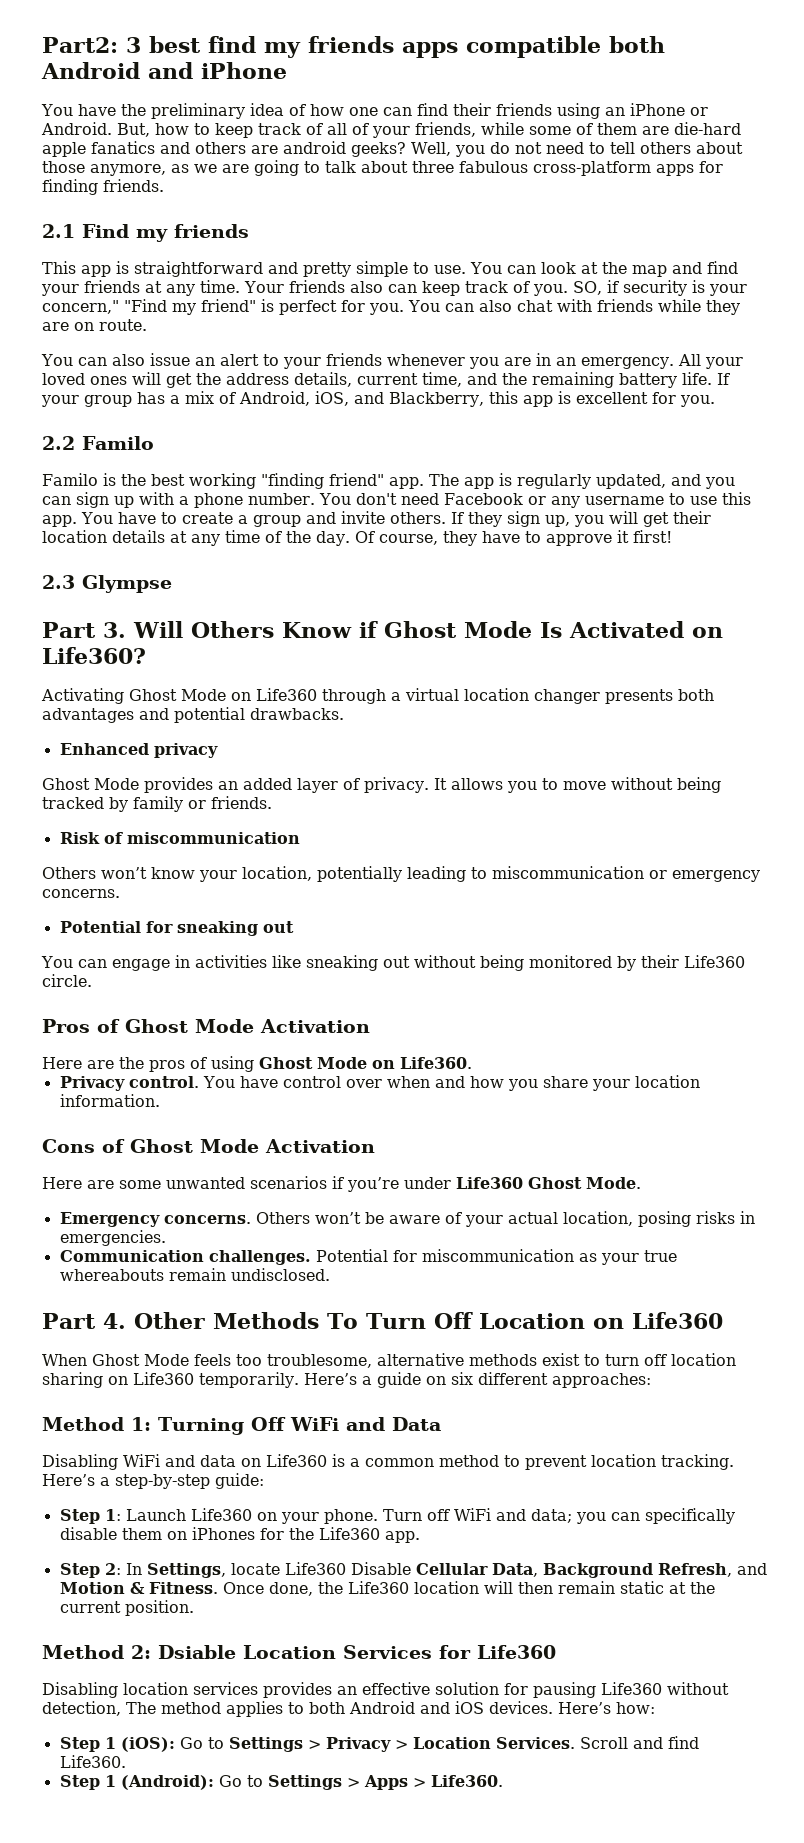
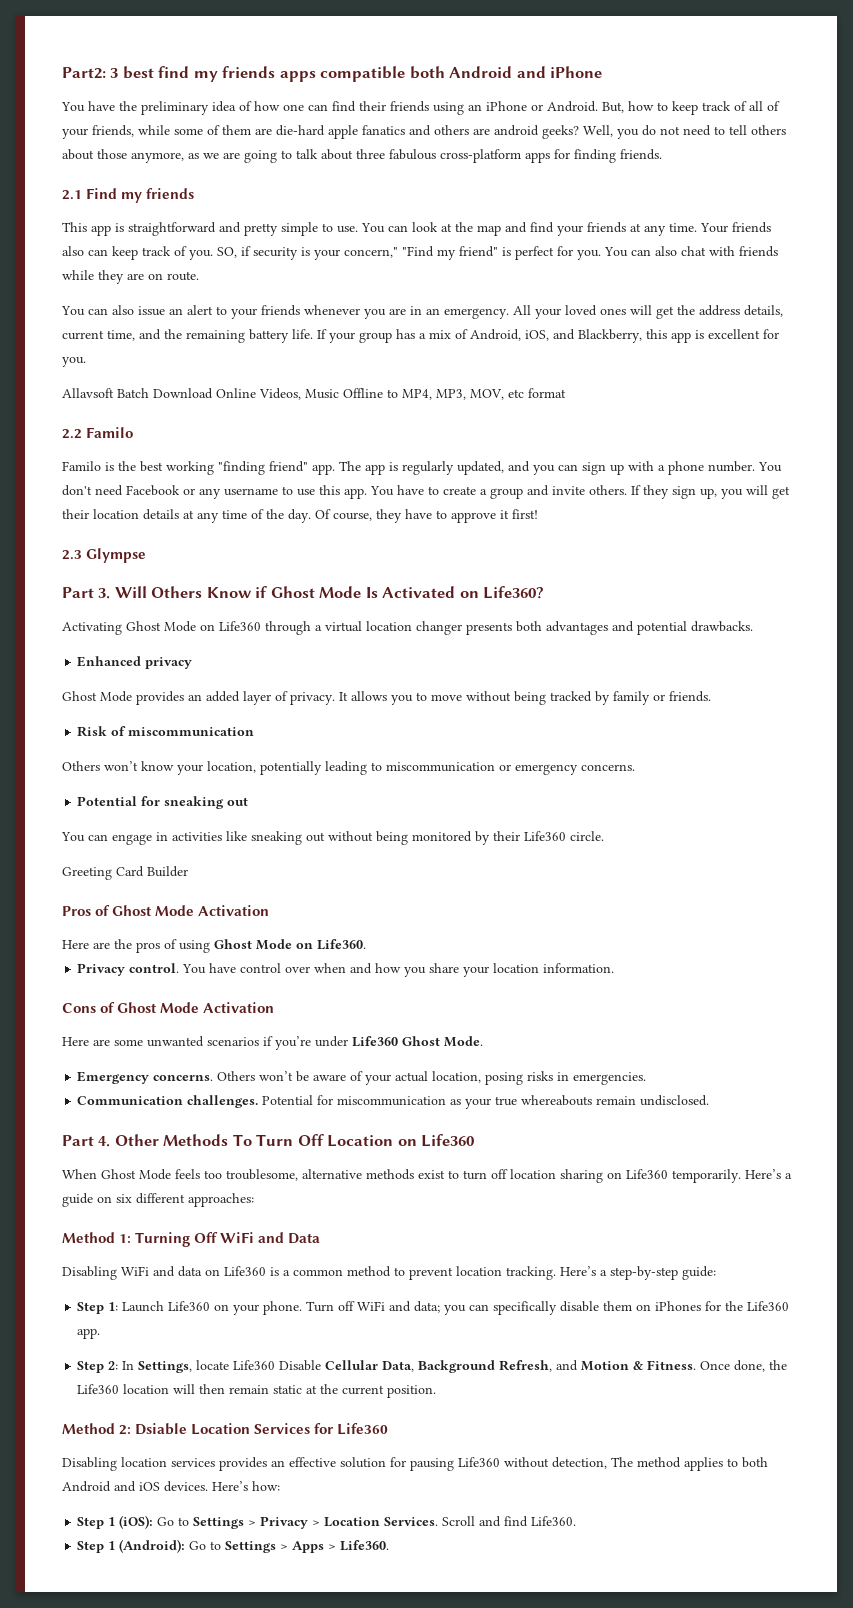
(715, 401) none -> [62,388,566,400] // Allavsoft Batch Download Online Videos, Music Offline to MP4, MP3, MOV, etc format
(92, 980) none -> [62,866,188,880] // Greeting Card Builder

